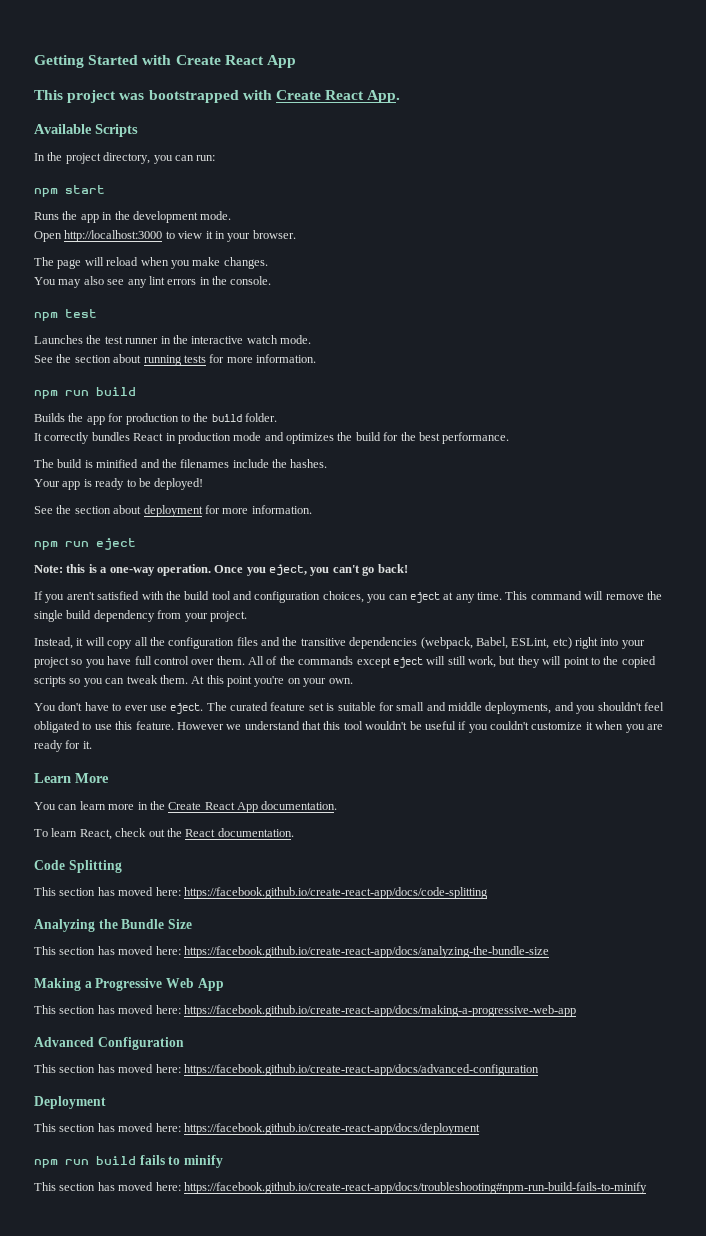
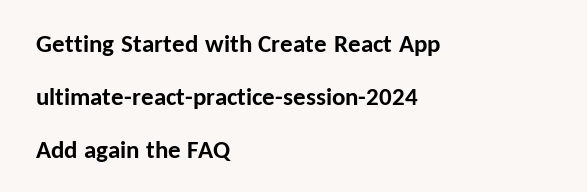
[34,90,401,103] [34,124,138,137] [34,152,216,164] [34,185,105,197] [34,211,232,223] [34,230,296,242] [34,257,268,269] [34,276,272,288] [34,309,97,321] [34,335,311,344] [34,354,316,366] [34,387,136,399] [34,413,277,425] [34,432,510,444] [34,459,328,468] [34,478,204,490] [34,505,312,517] [34,538,136,550] [34,564,408,576] [34,591,662,603] [34,610,247,622] [34,637,645,649] [34,656,656,668] [34,675,353,687] [34,702,664,714] [34,721,663,733] [34,740,92,752] [34,773,109,783] [34,801,338,813] [34,828,294,840] [34,860,122,873] [34,887,488,899] [34,919,192,932] [34,946,549,958] [34,978,224,991] [34,1005,576,1017] [34,1037,184,1050] [34,1064,539,1076] [34,1096,106,1109] [34,1123,480,1135] [34,1155,223,1168] [34,1182,647,1194] This project was bootstrapped with Create React App. // Available Scripts // In the project directory, you can run: // npm start // Runs the app in the development mode. // Open http://localhost:3000 to view it in your browser. // The page will reload when you make changes. // You may also see any lint errors in the console. // npm test // Launches the test runner in the interactive watch mode. // See the section about running tests for more information. // npm run build // Builds the app for production to the build folder. // It correctly bundles React in production mode and optimizes the build for the best performance. // The build is minified and the filenames include the hashes. // Your app is ready to be deployed! // See the section about deployment for more information. // npm run eject // Note: this is a one-way operation. Once you eject, you can't go back! // If you aren't satisfied with the build tool and configuration choices, you can eject at any time. This command will remove the single build dependency from your project. // Instead, it will copy all the configuration files and the transitive dependencies (webpack, Babel, ESLint, etc) right into your project so you have full control over them. All of the commands except eject will still work, but they will point to the copied scripts so you can tweak them. At this point you're on your own. // You don't have to ever use eject. The curated feature set is suitable for small and middle deployments, and you shouldn't feel obligated to use this feature. However we understand that this tool wouldn't be useful if you couldn't customize it when you are ready for it. // Learn More // You can learn more in the Create React App documentation. // To learn React, check out the React documentation. // Code Splitting // This section has moved here: https://facebook.github.io/create-react-app/docs/code-splitting // Analyzing the Bundle Size // This section has moved here: https://facebook.github.io/create-react-app/docs/analyzing-the-bundle-size // Making a Progressive Web App // This section has moved here: https://facebook.github.io/create-react-app/docs/making-a-progressive-web-app // Advanced Configuration // This section has moved here: https://facebook.github.io/create-react-app/docs/advanced-configuration // Deployment // This section has moved here: https://facebook.github.io/create-react-app/docs/deployment // npm run build fails to minify // This section has moved here: https://facebook.github.io/create-react-app/docs/troubleshooting#npm-run-build-fails-to-minify -> [36,88,418,109] [36,141,232,162] ultimate-react-practice-session-2024 // Add again the FAQ

